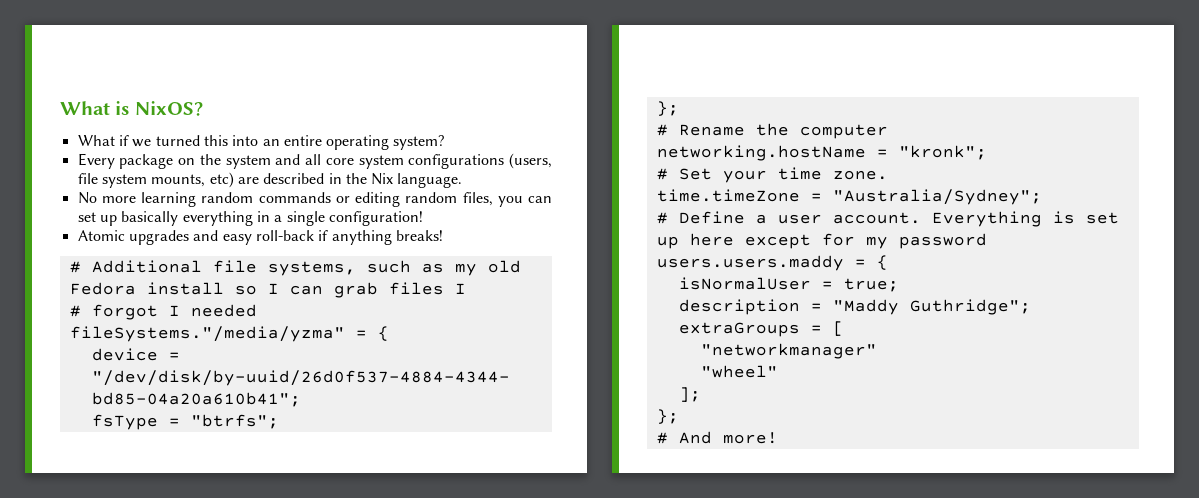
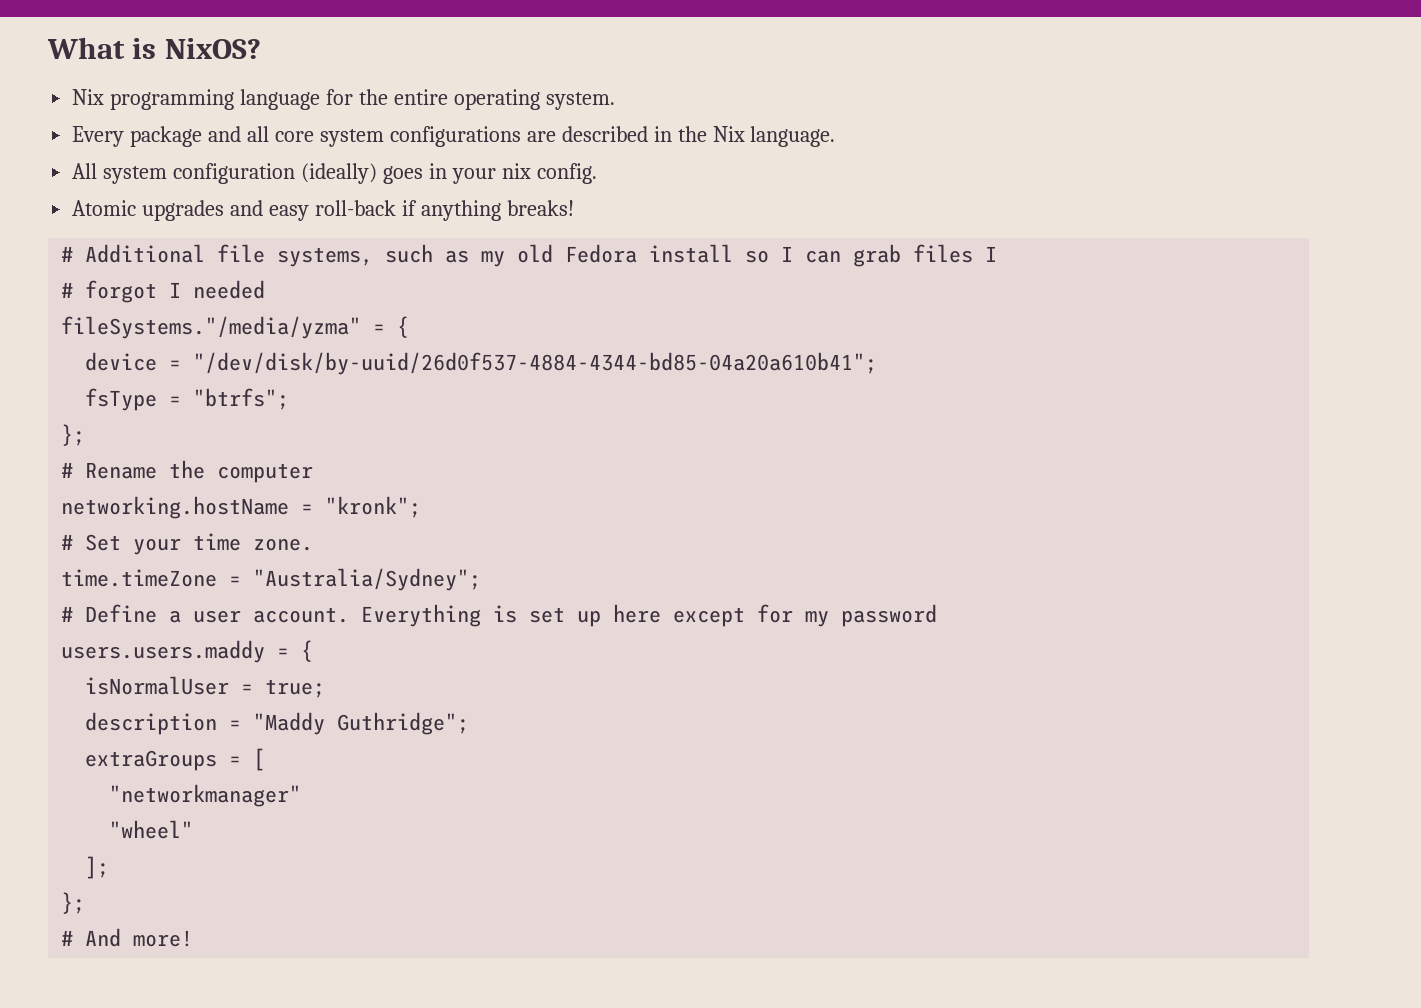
[77,135,280,147] What if we turned this into an -> [72,89,388,110] Nix programming language for the
[393,135,445,150] system? -> [545,92,615,110] system.
[178,154,271,169] on the system -> (203, 136) none
[509,153,552,169] [77,172,234,188] (users, file system mounts, etc) -> (521, 136) none
[77,192,552,207] [77,211,423,226] No more learning random commands or editing random files, you can set up basically everything in a single configuration! -> [72,163,597,184] All system configuration (ideally) goes in your nix config.

